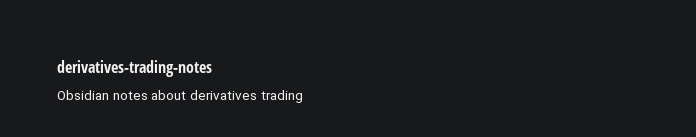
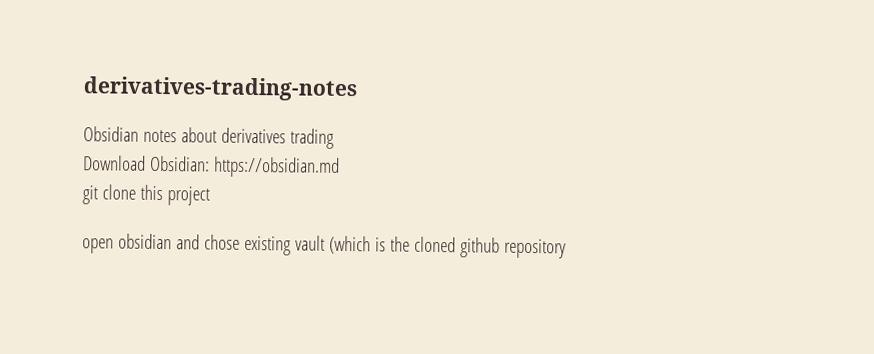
(303, 96) none -> [83,155,340,178] [82,184,210,206] [82,233,566,259] // Download Obsidian: https://obsidian.md // git clone this project // open obsidian and chose existing vault (which is the cloned github repository

